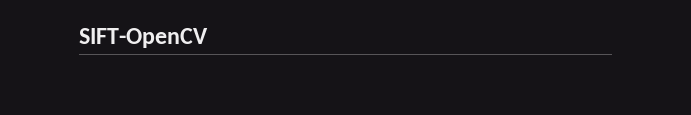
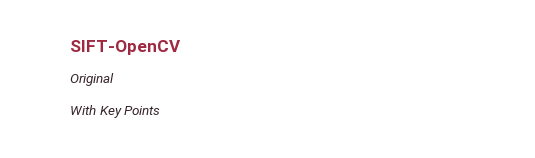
(208, 38) none -> [70,73,114,86] [70,105,161,118] // Original // With Key Points

